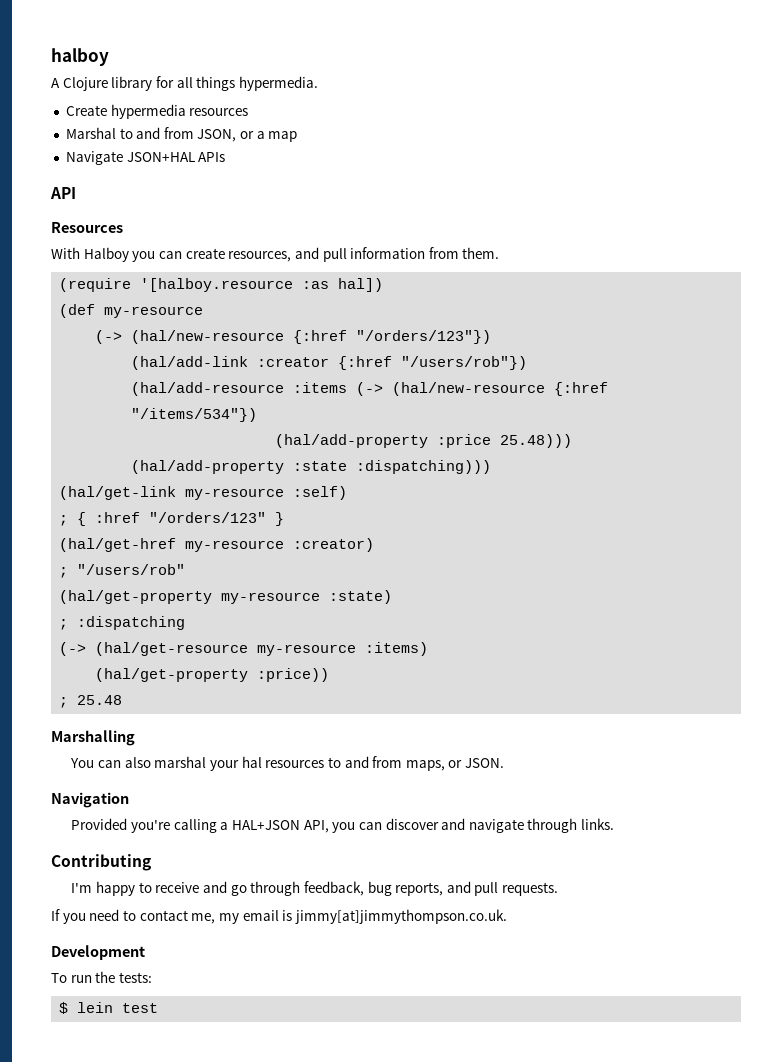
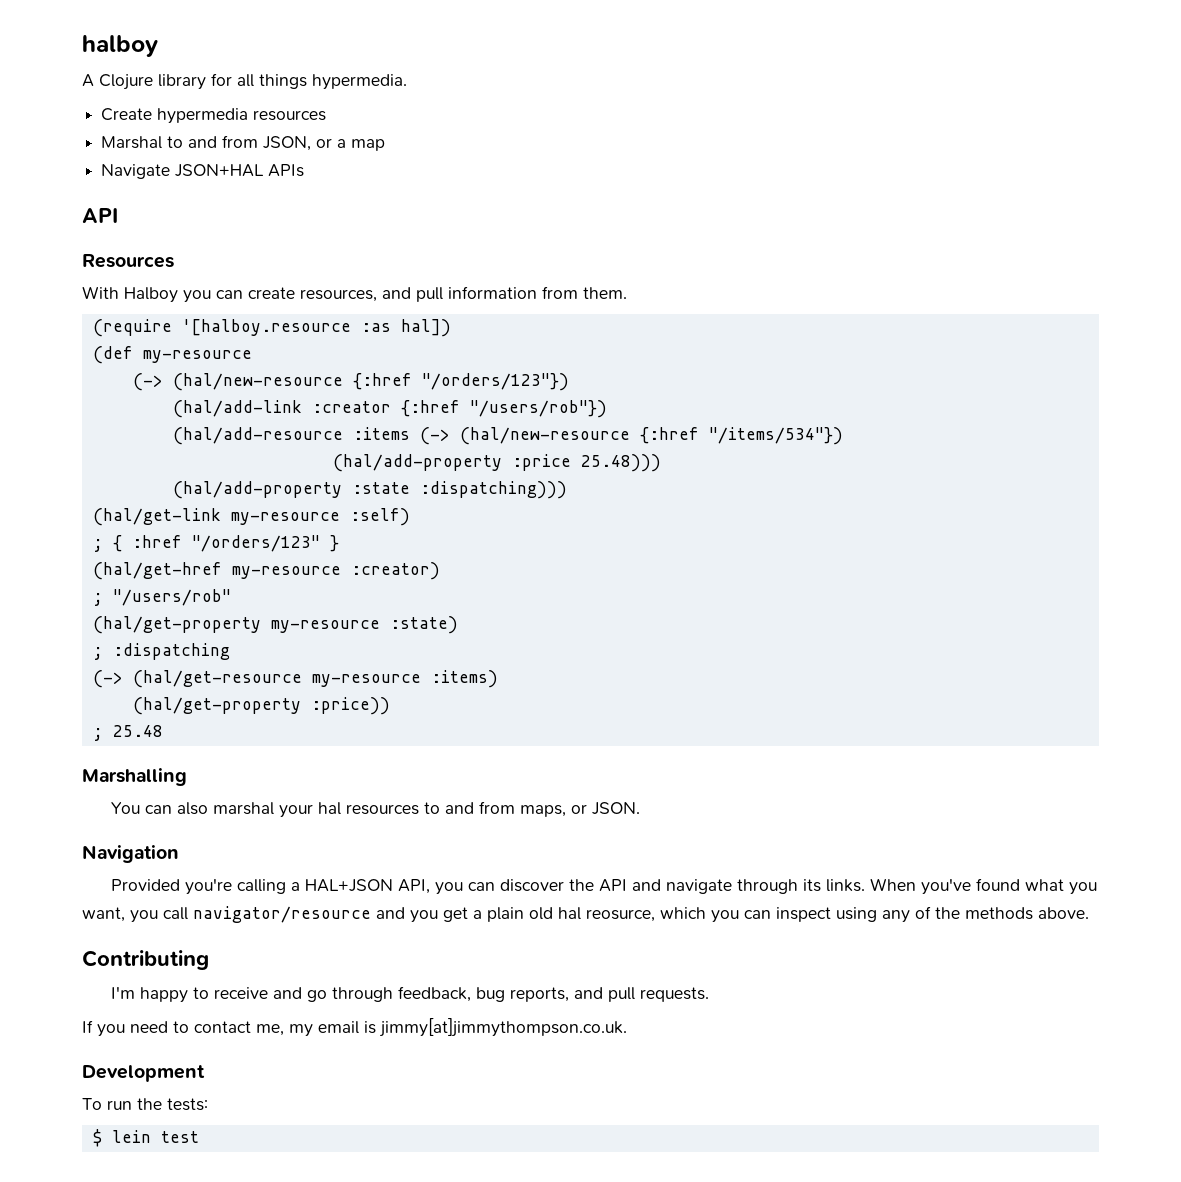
(439, 824) none -> [569,879,628,892] the API
(578, 825) none -> [803,879,822,892] its
(615, 824) none -> [870,878,1098,895] [82,906,1089,923] When you've found what you want, you call navigator/resource and you get a plain old hal reosurce, which you can inspect using any of the methods above.

